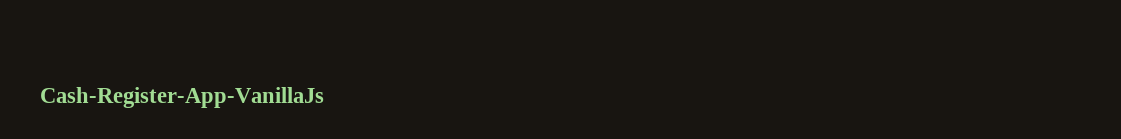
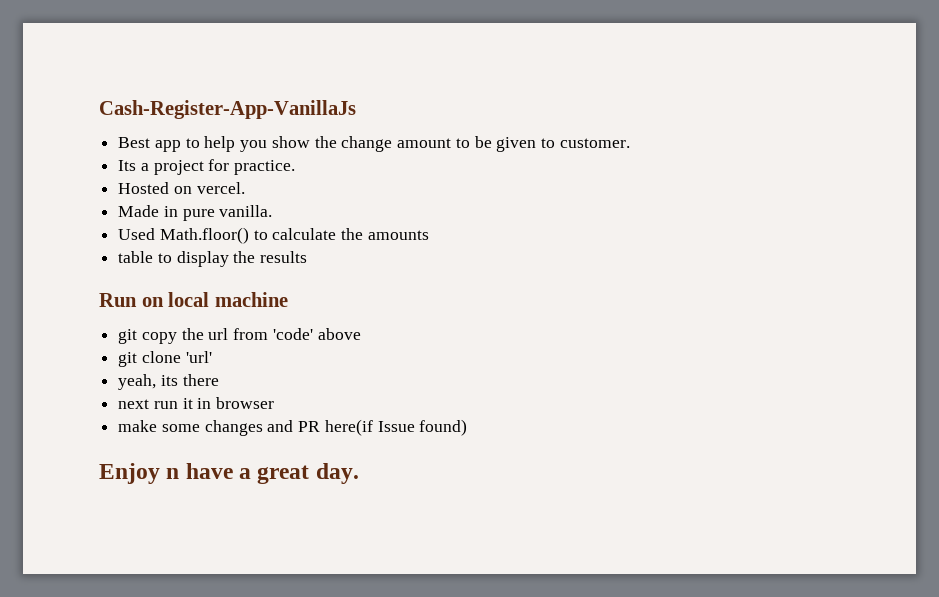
(324, 97) none -> [118,136,630,152] [118,159,296,175] [118,182,245,194] [118,205,273,221] [118,227,429,244] [118,251,308,267] [99,292,288,307] [118,328,361,344] [118,351,212,367] [118,374,219,390] [118,397,275,409] [118,419,468,436] [99,463,359,484] // Best app to help you show the change amount to be given to customer. // Its a project for practice. // Hosted on vercel. // Made in pure vanilla. // Used Math.floor() to calculate the amounts // table to display the results // Run on local machine // git copy the url from 'code' above // git clone 'url' // yeah, its there // next run it in browser // make some changes and PR here(if Issue found) // Enjoy n have a great day.

